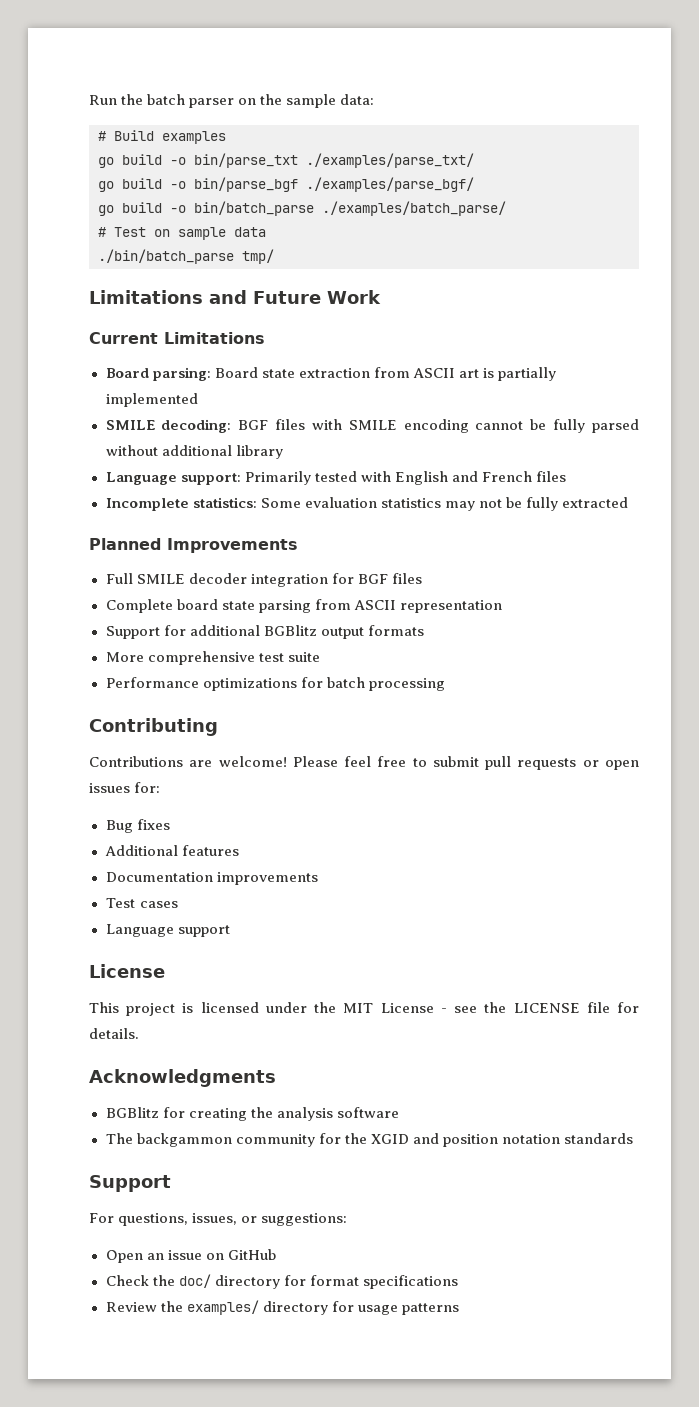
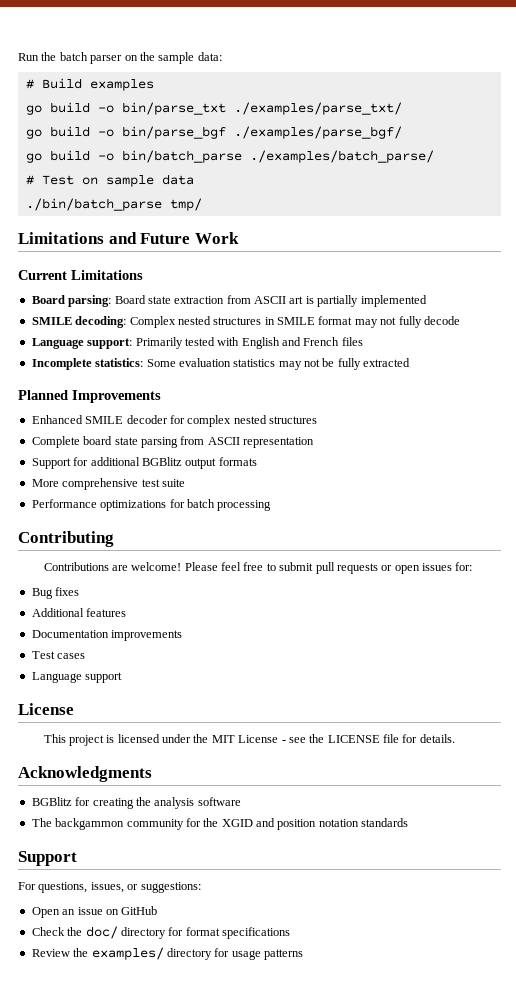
[238,419,640,433] [105,445,283,459] BGF files with SMILE encoding cannot be fully parsed without additional library -> [129,316,460,328] Complex nested structures in SMILE format may not fully decode
[105,573,133,584] Full -> [31,415,83,424] Enhanced
[250,573,422,587] integration for BGF files -> [169,415,317,427] for complex nested structures

